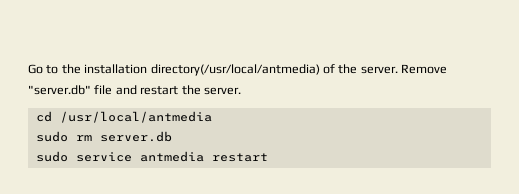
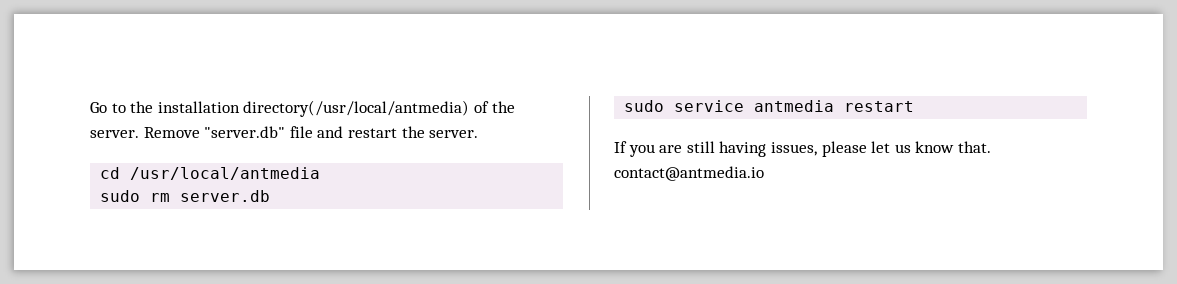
(268, 157) none -> [614,141,991,157] [614,166,764,181] // If you are still having issues, please let us know that. contact@antmedia.io

